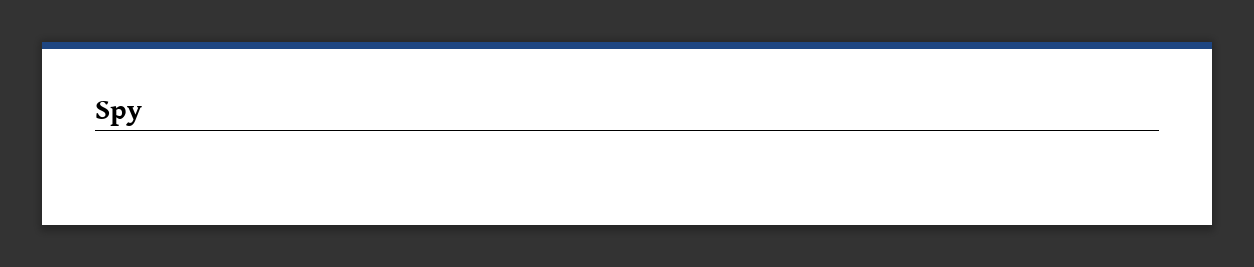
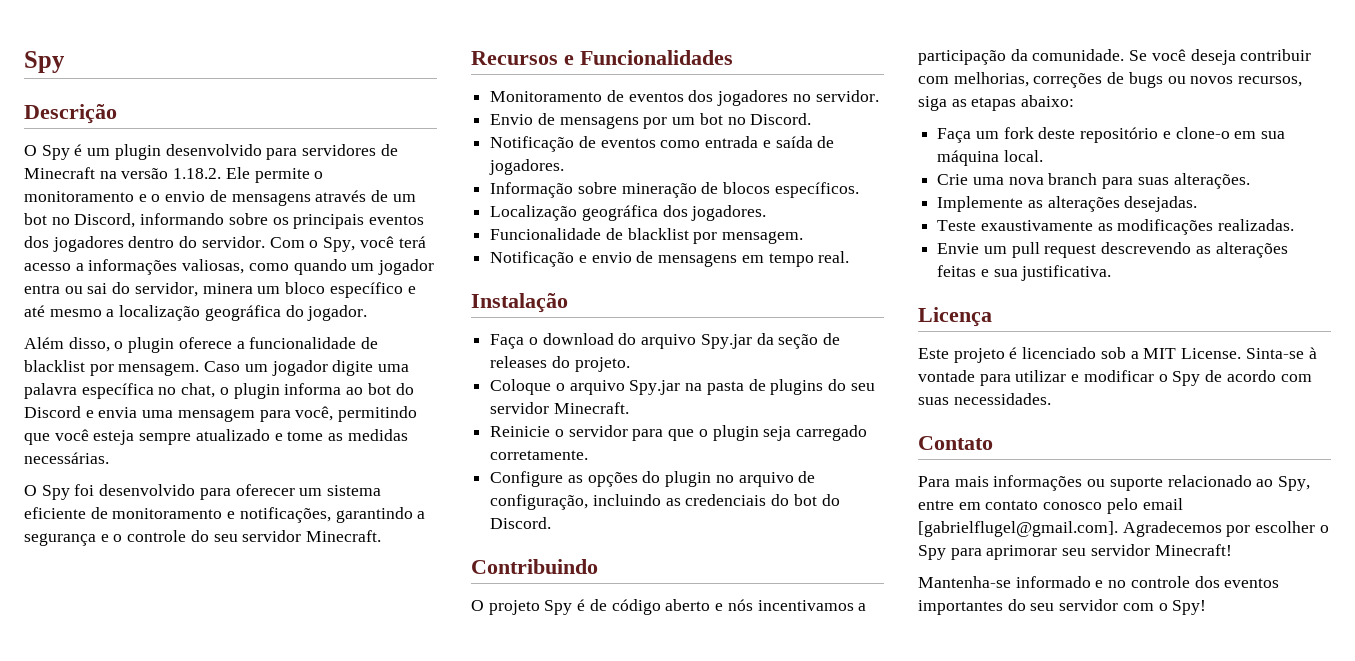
[95,101,142,126] Spy -> [24,51,65,73] [24,104,117,124] [24,144,398,160] [24,167,324,183] [24,190,416,206] [24,213,425,229] [24,236,426,252] [24,259,435,275] [24,282,416,298] [24,305,368,321] [24,337,379,353] [24,360,410,376] [24,383,414,399] [24,406,418,422] [24,429,408,445] [24,452,109,464] [24,484,382,500] [24,507,426,523] [24,530,382,546] [471,50,733,65] [490,90,879,106] [490,113,812,129] [490,136,835,152] [489,159,565,175] [490,182,859,198] [490,205,767,221] [490,228,804,244] [490,251,850,267] [471,293,568,313] [490,333,841,349] [490,356,630,372] [490,379,875,395] [490,402,629,414] [490,425,868,441] [490,450,589,460] [490,471,816,487] [490,494,840,510] [490,517,552,529] [471,559,598,574] [471,599,867,615] [918,49,1312,65] [918,72,1303,88] [918,95,1075,111] [937,127,1286,143] [937,150,1043,166] [937,173,1250,189] [937,196,1198,212] [937,219,1295,235] [937,242,1288,258] [937,265,1112,281] [918,307,992,327] [918,347,1317,363] [918,370,1312,386] [918,393,1051,405] [918,436,993,450] [918,475,1311,491] [918,498,1183,514] [918,521,1329,537] [918,544,1232,560] [918,576,1280,588] [918,599,1207,615] Spy // Descrição // O Spy é um plugin desenvolvido para servidores de Minecraft na versão 1.18.2. Ele permite o monitoramento e o envio de mensagens através de um bot no Discord, informando sobre os principais eventos dos jogadores dentro do servidor. Com o Spy, você terá acesso a informações valiosas, como quando um jogador entra ou sai do servidor, minera um bloco específico e até mesmo a localização geográfica do jogador. // Além disso, o plugin oferece a funcionalidade de blacklist por mensagem. Caso um jogador digite uma palavra específica no chat, o plugin informa ao bot do Discord e envia uma mensagem para você, permitindo que você esteja sempre atualizado e tome as medidas necessárias. // O Spy foi desenvolvido para oferecer um sistema eficiente de monitoramento e notificações, garantindo a segurança e o controle do seu servidor Minecraft. // Recursos e Funcionalidades // Monitoramento de eventos dos jogadores no servidor. // Envio de mensagens por um bot no Discord. // Notificação de eventos como entrada e saída de jogadores. // Informação sobre mineração de blocos específicos. // Localização geográfica dos jogadores. // Funcionalidade de blacklist por mensagem. // Notificação e envio de mensagens em tempo real. // Instalação // Faça o download do arquivo Spy.jar da seção de releases do projeto. // Coloque o arquivo Spy.jar na pasta de plugins do seu servidor Minecraft. // Reinicie o servidor para que o plugin seja carregado corretamente. // Configure as opções do plugin no arquivo de configuração, incluindo as credenciais do bot do Discord. // Contribuindo // O projeto Spy é de código aberto e nós incentivamos a participação da comunidade. Se você deseja contribuir com melhorias, correções de bugs ou novos recursos, siga as etapas abaixo: // Faça um fork deste repositório e clone-o em sua máquina local. // Crie uma nova branch para suas alterações. // Implemente as alterações desejadas. // Teste exaustivamente as modificações realizadas. // Envie um pull request descrevendo as alterações feitas e sua justificativa. // Licença // Este projeto é licenciado sob a MIT License. Sinta-se à vontade para utilizar e modificar o Spy de acordo com suas necessidades. // Contato // Para mais informações ou suporte relacionado ao Spy, entre em contato conosco pelo email [gabrielflugel@gmail.com]. Agradecemos por escolher o Spy para aprimorar seu servidor Minecraft! // Mantenha-se informado e no controle dos eventos importantes do seu servidor com o Spy!

